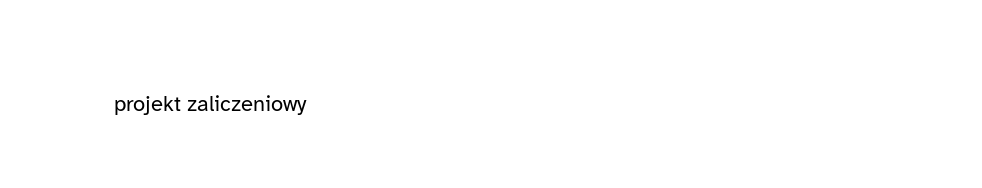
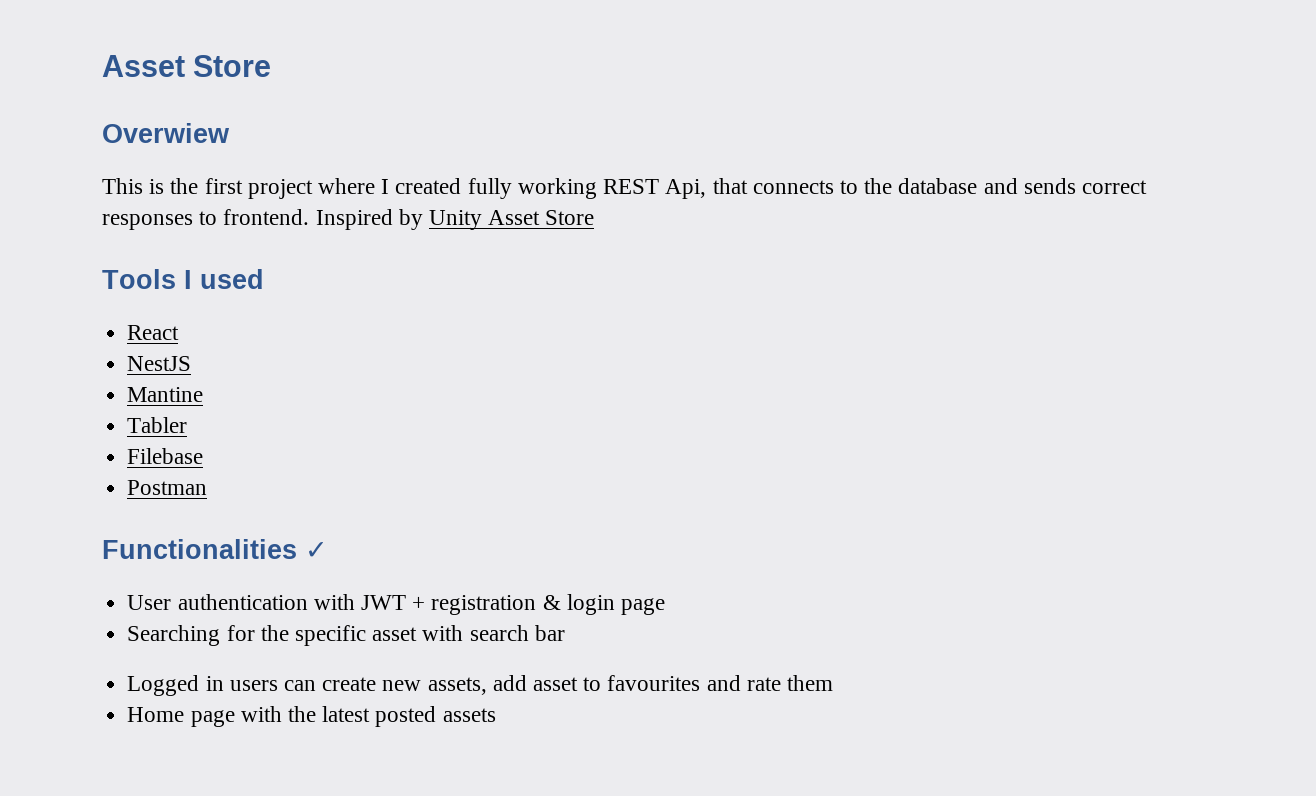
[114,95,307,115] projekt zaliczeniowy -> [102,55,272,77] [102,123,230,143] [102,178,1147,199] [102,209,595,230] [102,269,264,289] [127,325,180,340] [127,356,192,371] [127,387,204,402] [127,417,188,433] [127,448,204,464] [127,480,208,495] [102,539,328,559] [127,594,665,615] [127,625,565,646] [127,675,834,696] [127,706,496,727] Asset Store // Overwiew // This is the first project where I created fully working REST Api, that connects to the database and sends correct responses to frontend. Inspired by Unity Asset Store // Tools I used // React // NestJS // Mantine // Tabler // Filebase // Postman // Functionalities ✓ // User authentication with JWT + registration & login page // Searching for the specific asset with search bar // Logged in users can create new assets, add asset to favourites and rate them // Home page with the latest posted assets

